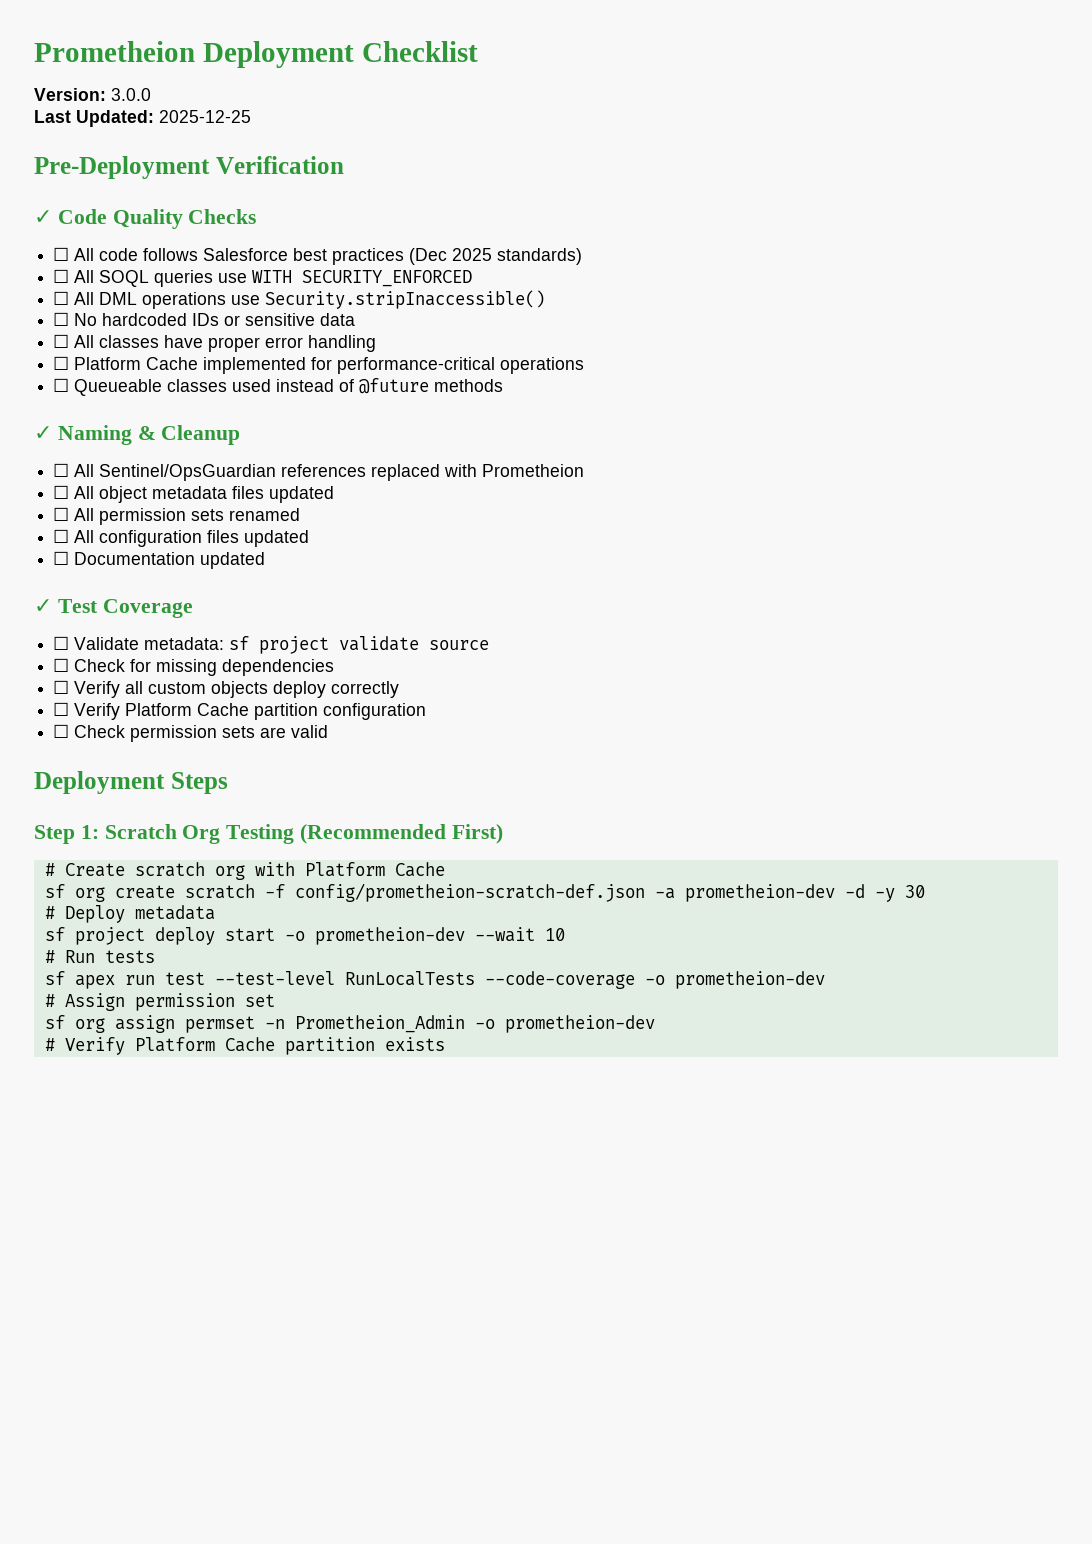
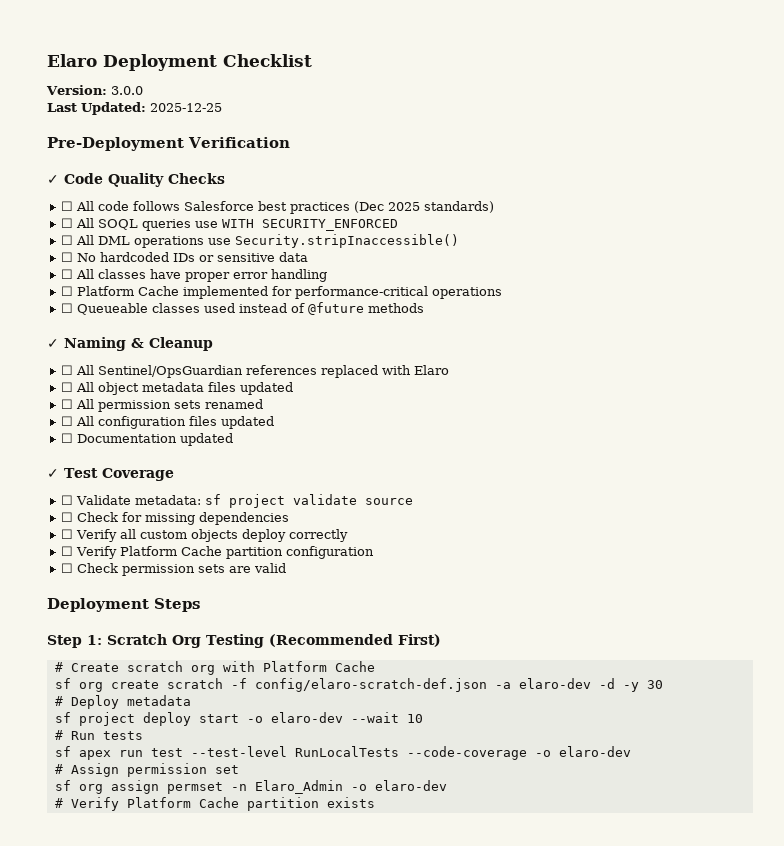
[34,41,195,62] Prometheion -> [47,54,97,67] Elaro
[482,464,585,477] Prometheion -> [414,365,450,375] Elaro
[294,883,835,902] config/prometheion-scratch-def.json -a prometheion-dev -> [254,678,591,692] config/elaro-scratch-def.json -a elaro-dev
[314,927,465,945] prometheion-dev -> [270,712,343,723] elaro-dev
[674,971,825,989] prometheion-dev -> [558,746,631,757] elaro-dev
[294,1015,655,1033] Prometheion_Admin -o prometheion-dev -> [254,780,447,794] Elaro_Admin -o elaro-dev

